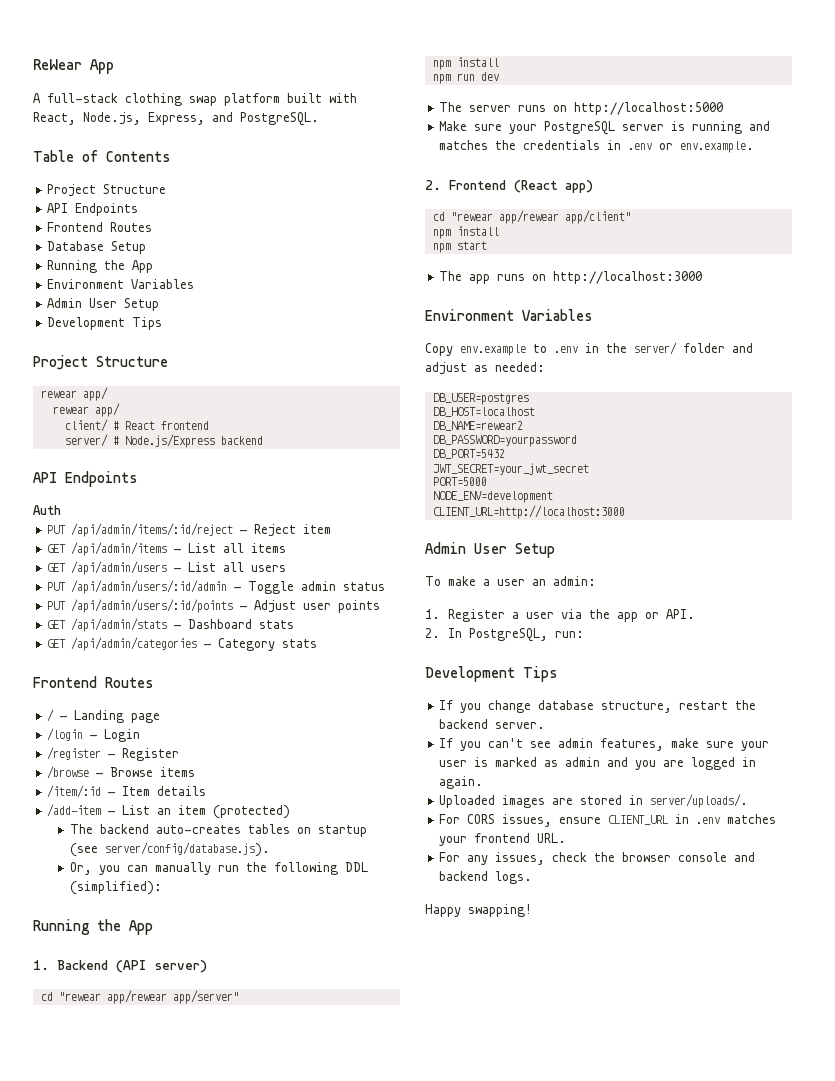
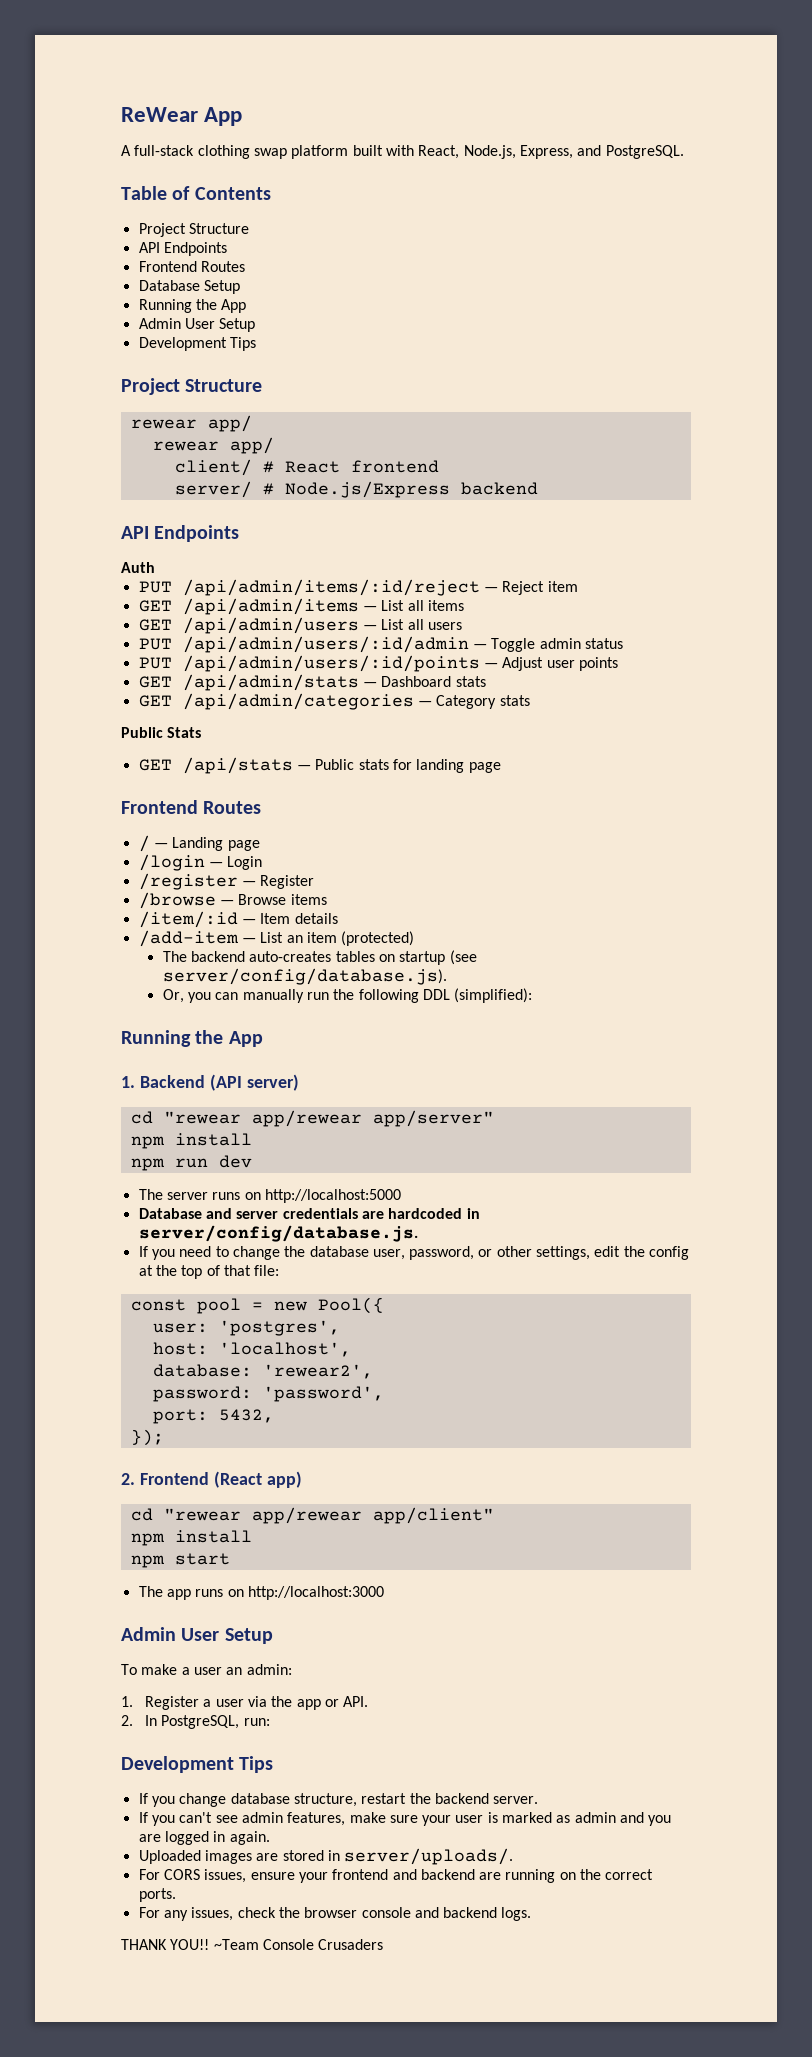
[47,279,195,289] // Environment Variables -> (247, 306) none
(318, 643) none -> [121,727,202,738] [138,757,501,774] // Public Stats // GET /api/stats — Public stats for landing page
[439,121,771,135] [439,140,755,153] Make sure your PostgreSQL server is running and matches the credentials in .env or env.example. -> [138,1208,480,1219] [138,1225,418,1242] [138,1246,690,1260] [138,1265,280,1279] [130,1297,384,1314] [152,1320,340,1336] [152,1342,351,1357] [152,1364,373,1379] [152,1386,384,1402] [152,1409,274,1424] [130,1429,164,1446] Database and server credentials are hardcoded in server/config/database.js. // If you need to change the database user, password, or other settings, edit the config at the top of that file: // const pool = new Pool({ // user: 'postgres', // host: 'localhost', // database: 'rewear2', // password: 'password', // port: 5432, // });
[425,309,593,321] [425,342,753,356] [425,362,545,375] [432,393,529,405] [432,407,535,417] [432,421,523,431] [432,435,577,447] [432,449,505,459] [432,463,589,475] [432,477,487,486] [432,491,553,503] [432,505,625,519] // Environment Variables // Copy env.example to .env in the server/ folder and adjust as needed: // DB_USER=postgres // DB_HOST=localhost // DB_NAME=rewear2 // DB_PASSWORD=yourpassword // DB_PORT=5432 // JWT_SECRET=your_jwt_secret // PORT=5000 // NODE_ENV=development // CLIENT_URL=http://localhost:3000 -> (384, 1593) none
[608,814,777,825] [439,833,567,846] CLIENT_URL in .env matches your frontend URL. -> [298,1869,654,1883] [138,1888,176,1902] your frontend and backend are running on the correct ports.
[425,904,532,917] Happy swapping! -> [121,1939,384,1950] THANK YOU!! ~Team Console Crusaders

